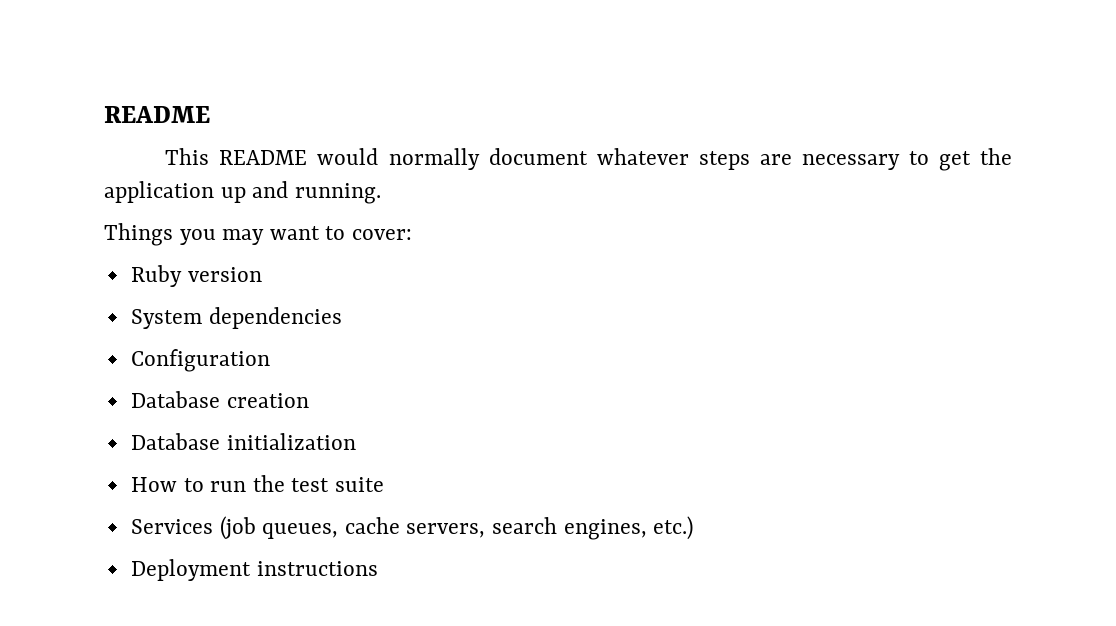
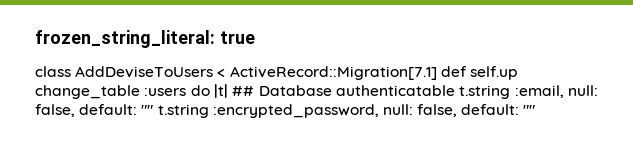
[104,106,210,123] [165,148,1012,171] [104,181,381,204] [104,223,413,246] [130,265,262,287] [130,307,342,329] [130,349,270,372] [130,391,309,408] [130,433,356,450] [130,475,385,492] [130,516,694,540] [130,559,378,581] README // This README would normally document whatever steps are necessary to get the application up and running. // Things you may want to cover: // Ruby version // System dependencies // Configuration // Database creation // Database initialization // How to run the test suite // Services (job queues, cache servers, search engines, etc.) // Deployment instructions -> [35,30,255,48] [35,66,518,80] [35,84,599,99] [35,104,536,118] frozen_string_literal: true // class AddDeviseToUsers < ActiveRecord::Migration[7.1] def self.up change_table :users do |t| ## Database authenticatable t.string :email, null: false, default: "" t.string :encrypted_password, null: false, default: ""

